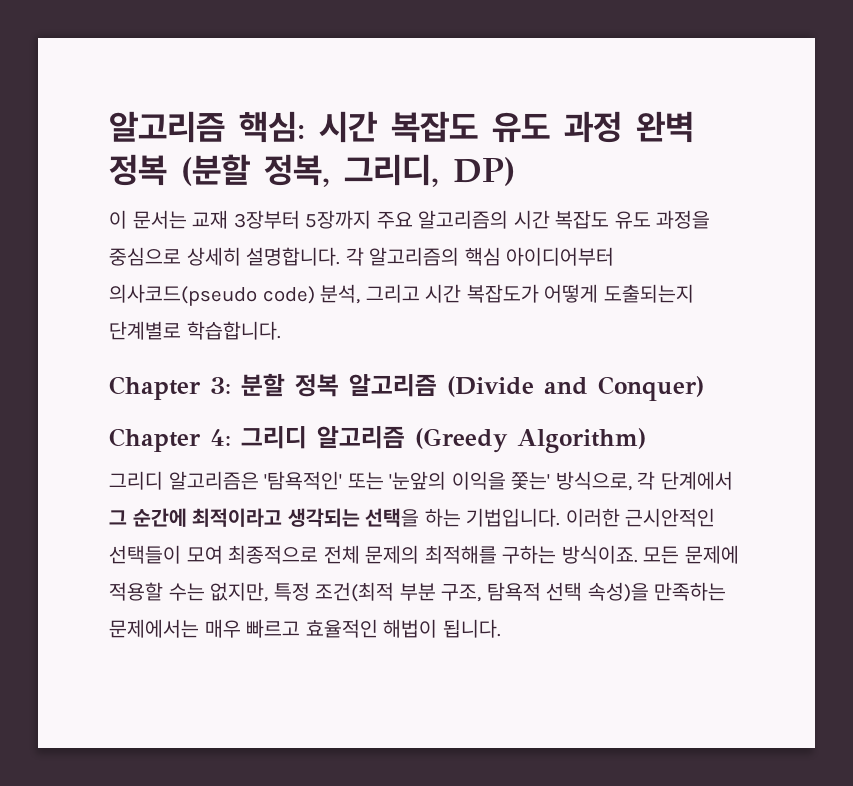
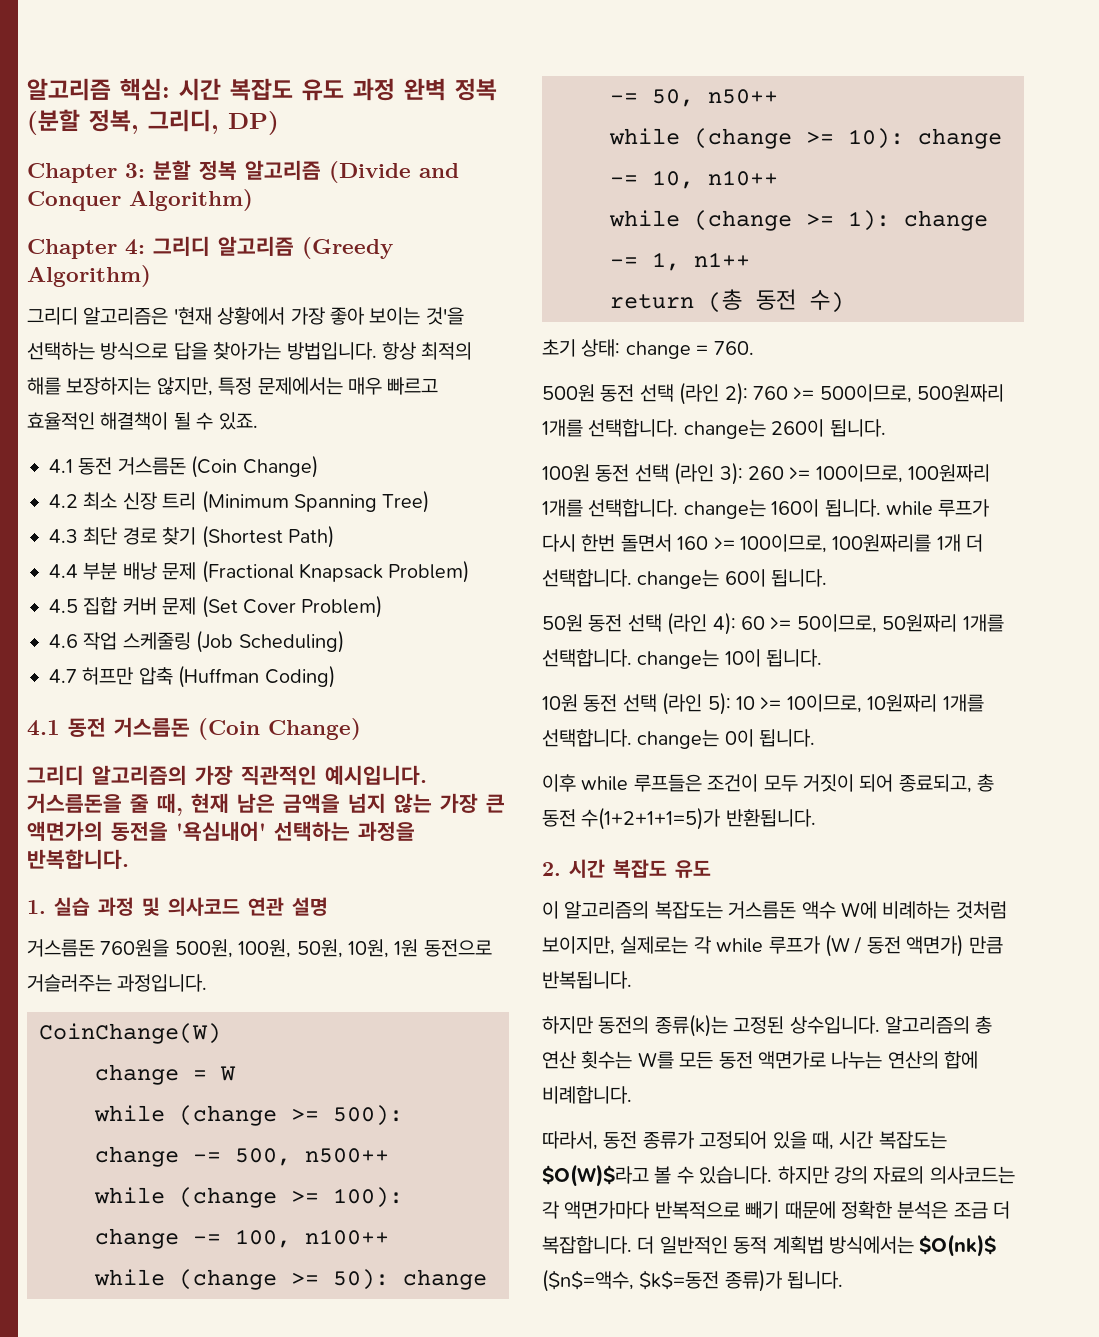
[109,210,711,229] [109,247,615,266] [109,284,694,306] [109,321,281,340] // 이 문서는 교재 3장부터 5장까지 주요 알고리즘의 시간 복잡도 유도 과정을 중심으로 상세히 설명합니다. 각 알고리즘의 핵심 아이디어부터 의사코드(pseudo code) 분석, 그리고 시간 복잡도가 어떻게 도출되는지 단계별로 학습합니다. -> (279, 123) none
[598,376,704,401] Conquer) -> [27,189,253,211] Conquer Algorithm)
[264,471,733,491] [109,508,716,527] [109,545,739,564] [109,582,727,602] [109,619,438,638] '탐욕적인' 또는 '눈앞의 이익을 쫓는' 방식으로, 각 단계에서 그 순간에 최적이라고 생각되는 선택을 하는 기법입니다. 이러한 근시안적인 선택들이 모여 최종적으로 전체 문제의 최적해를 구하는 방식이죠. 모든 문제에 적용할 수는 없지만, 특정 조건(최적 부분 구조, 탐욕적 선택 속성)을 만족하는 문제에서는 매우 빠르고 효율적인 해법이 -> [173,307,464,325] [27,342,473,360] [27,377,439,396] [27,412,258,430] [49,455,318,478] [49,490,430,513] [49,525,334,548] [49,560,470,583] [49,595,383,618] [49,630,344,653] [49,665,335,688] [27,717,361,740] [27,765,427,785] [27,793,505,816] [27,821,415,841] [27,849,129,869] [27,897,328,916] [27,939,492,958] [27,974,208,992] [39,1023,221,1044] [95,1064,236,1085] [94,1105,403,1126] [95,1146,389,1167] [94,1187,403,1208] [95,1228,389,1249] [94,1269,487,1290] [610,89,778,107] [609,128,1002,149] [610,170,778,189] [609,210,988,231] [610,252,750,271] [610,289,844,313] [542,339,754,359] [542,382,1005,405] [542,419,886,439] [542,462,991,485] [542,499,990,519] [542,534,984,553] [542,569,828,589] [542,612,1004,635] [542,649,823,669] [542,692,984,715] [542,729,816,749] [542,774,995,793] [542,807,816,830] [542,859,711,878] [542,901,1007,919] [542,934,1003,957] [542,971,632,989] [542,1014,993,1037] [542,1051,979,1069] [542,1086,632,1104] [542,1131,947,1150] [542,1164,1015,1187] [542,1201,1011,1219] [542,1234,997,1257] [542,1269,782,1292] '현재 상황에서 가장 좋아 보이는 것'을 선택하는 방식으로 답을 찾아가는 방법입니다. 항상 최적의 해를 보장하지는 않지만, 특정 문제에서는 매우 빠르고 효율적인 해결책이 될 수 있죠. // 4.1 동전 거스름돈 (Coin Change) // 4.2 최소 신장 트리 (Minimum Spanning Tree) // 4.3 최단 경로 찾기 (Shortest Path) // 4.4 부분 배낭 문제 (Fractional Knapsack Problem) // 4.5 집합 커버 문제 (Set Cover Problem) // 4.6 작업 스케줄링 (Job Scheduling) // 4.7 허프만 압축 (Huffman Coding) // 4.1 동전 거스름돈 (Coin Change) // 그리디 알고리즘의 가장 직관적인 예시입니다. 거스름돈을 줄 때, 현재 남은 금액을 넘지 않는 가장 큰 액면가의 동전을 '욕심내어' 선택하는 과정을 반복합니다. // 1. 실습 과정 및 의사코드 연관 설명 // 거스름돈 760원을 500원, 100원, 50원, 10원, 1원 동전으로 거슬러주는 과정입니다. // CoinChange(W) // change = W // while (change >= 500): change -= 500, n500++ // while (change >= 100): change -= 100, n100++ // while (change >= 50): change -= 50, n50++ // while (change >= 10): change -= 10, n10++ // while (change >= 1): change -= 1, n1++ // return (총 동전 수) // 초기 상태: change = 760. // 500원 동전 선택 (라인 2): 760 >= 500이므로, 500원짜리 1개를 선택합니다. change는 260이 됩니다. // 100원 동전 선택 (라인 3): 260 >= 100이므로, 100원짜리 1개를 선택합니다. change는 160이 됩니다. while 루프가 다시 한번 돌면서 160 >= 100이므로, 100원짜리를 1개 더 선택합니다. change는 60이 됩니다. // 50원 동전 선택 (라인 4): 60 >= 50이므로, 50원짜리 1개를 선택합니다. change는 10이 됩니다. // 10원 동전 선택 (라인 5): 10 >= 10이므로, 10원짜리 1개를 선택합니다. change는 0이 됩니다. // 이후 while 루프들은 조건이 모두 거짓이 되어 종료되고, 총 동전 수(1+2+1+1=5)가 반환됩니다. // 2. 시간 복잡도 유도 // 이 알고리즘의 복잡도는 거스름돈 액수 W에 비례하는 것처럼 보이지만, 실제로는 각 while 루프가 (W / 동전 액면가) 만큼 반복됩니다. // 하지만 동전의 종류(k)는 고정된 상수입니다. 알고리즘의 총 연산 횟수는 W를 모든 동전 액면가로 나누는 연산의 합에 비례합니다. // 따라서, 동전 종류가 고정되어 있을 때, 시간 복잡도는 $O(W)$라고 볼 수 있습니다. 하지만 강의 자료의 의사코드는 각 액면가마다 반복적으로 빼기 때문에 정확한 분석은 조금 더 복잡합니다. 더 일반적인 동적 계획법 방식에서는 $O(nk)$ ($n$=액수, $k$=동전 종류)가

